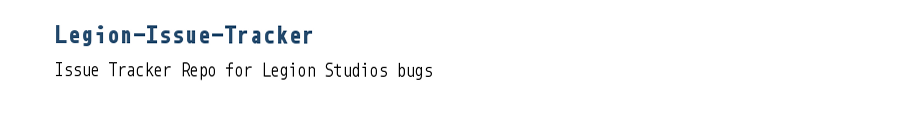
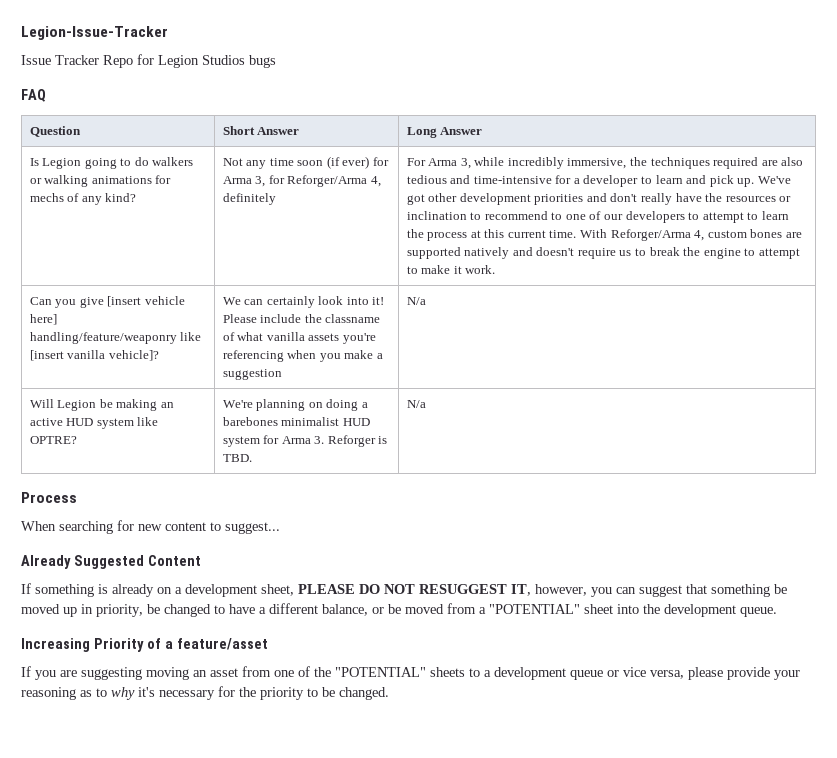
(433, 71) none -> [21,89,46,102] [29,126,81,137] [222,126,300,135] [406,127,483,138] [29,157,194,169] [29,175,172,187] [29,193,137,205] [222,156,389,169] [222,175,381,187] [222,193,276,205] [406,157,804,169] [406,175,791,187] [406,193,792,205] [406,211,789,223] [406,229,802,241] [406,247,800,259] [406,265,496,274] [29,296,185,308] [29,314,57,325] [29,332,202,344] [29,350,159,361] [222,296,385,308] [222,314,381,323] [222,332,376,344] [222,350,383,362] [222,369,282,380] [406,297,426,305] [29,399,174,411] [29,417,159,429] [29,436,77,444] [222,399,368,411] [222,417,370,426] [222,435,388,447] [222,454,252,462] [406,400,426,408] [21,492,77,503] [21,520,280,534] [21,555,201,569] [21,583,787,597] [21,603,777,617] [21,638,268,652] [21,666,800,680] [21,686,389,700] // FAQ // Question | Short Answer | Long Answer // Is Legion going to do walkers or walking animations for mechs of any kind? | Not any time soon (if ever) for Arma 3, for Reforger/Arma 4, definitely | For Arma 3, while incredibly immersive, the techniques required are also tedious and time-intensive for a developer to learn and pick up. We've got other development priorities and don't really have the resources or inclination to recommend to one of our developers to attempt to learn the process at this current time. With Reforger/Arma 4, custom bones are supported natively and doesn't require us to break the engine to attempt to make it work. // Can you give [insert vehicle here] handling/feature/weaponry like [insert vanilla vehicle]? | We can certainly look into it! Please include the classname of what vanilla assets you're referencing when you make a suggestion | N/a // Will Legion be making an active HUD system like OPTRE? | We're planning on doing a barebones minimalist HUD system for Arma 3. Reforger is TBD. | N/a // Process // When searching for new content to suggest... // Already Suggested Content // If something is already on a development sheet, PLEASE DO NOT RESUGGEST IT, however, you can suggest that something be moved up in priority, be changed to have a different balance, or be moved from a "POTENTIAL" sheet into the development queue. // Increasing Priority of a feature/asset // If you are suggesting moving an asset from one of the "POTENTIAL" sheets to a development queue or vice versa, please provide your reasoning as to why it's necessary for the priority to be changed.

